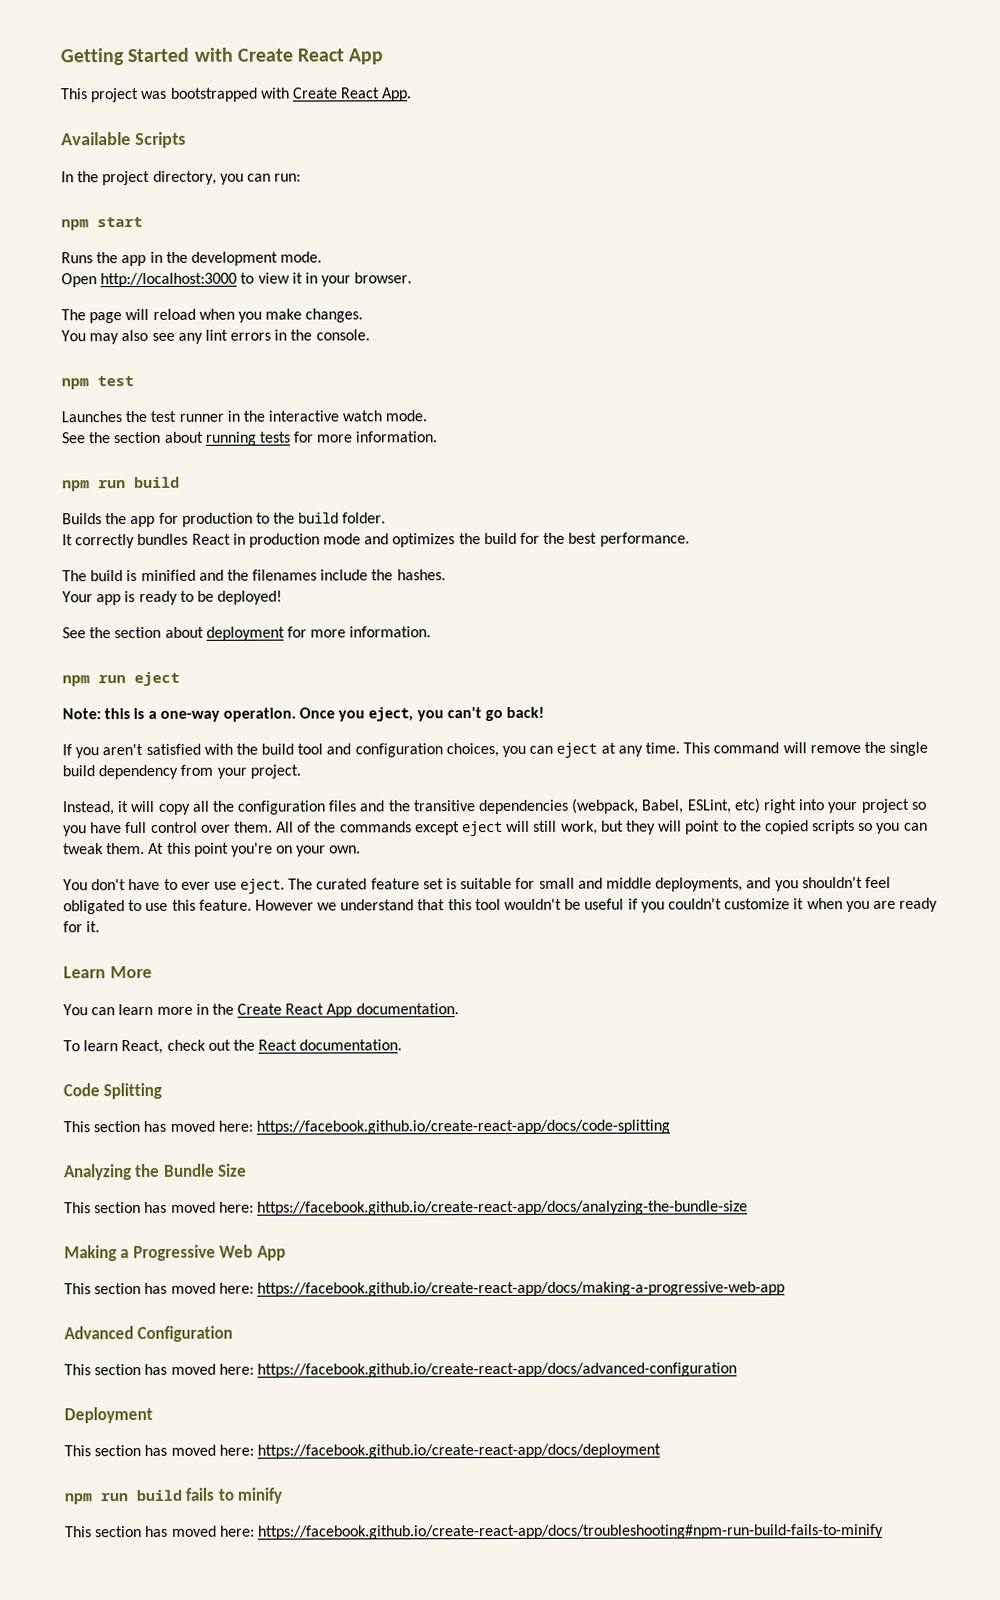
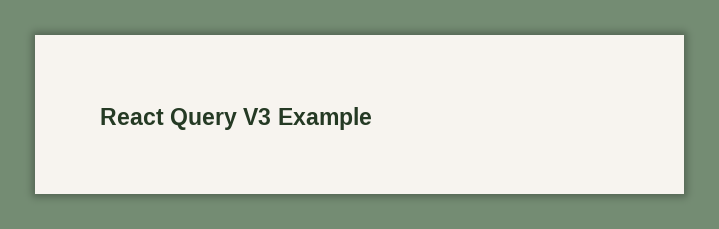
[60,47,384,66] [61,87,413,103] [61,131,186,149] [61,170,302,186] [61,216,143,231] [61,251,323,267] [61,272,413,288] [61,308,364,324] [61,329,370,345] [61,376,134,390] [61,410,428,423] [61,431,439,446] [62,476,180,492] [62,512,387,528] [62,532,690,549] [62,569,446,582] [62,590,283,606] [62,626,432,641] [62,671,180,687] [62,706,545,722] [62,741,929,759] [62,764,301,780] [63,798,927,816] [63,820,928,837] [63,842,362,857] [63,876,891,894] [63,897,939,915] [63,921,101,933] [63,965,152,979] [63,1003,459,1018] [63,1039,403,1055] [63,1082,163,1100] [63,1119,670,1135] [64,1163,248,1181] [64,1200,748,1216] [64,1244,286,1262] [64,1281,785,1297] [64,1325,234,1343] [64,1362,737,1378] [64,1406,153,1424] [64,1443,661,1459] [64,1487,283,1505] [65,1523,884,1540] Getting Started with Create React App // This project was bootstrapped with Create React App. // Available Scripts // In the project directory, you can run: // npm start // Runs the app in the development mode. // Open http://localhost:3000 to view it in your browser. // The page will reload when you make changes. // You may also see any lint errors in the console. // npm test // Launches the test runner in the interactive watch mode. // See the section about running tests for more information. // npm run build // Builds the app for production to the build folder. // It correctly bundles React in production mode and optimizes the build for the best performance. // The build is minified and the filenames include the hashes. // Your app is ready to be deployed! // See the section about deployment for more information. // npm run eject // Note: this is a one-way operation. Once you eject, you can't go back! // If you aren't satisfied with the build tool and configuration choices, you can eject at any time. This command will remove the single build dependency from your project. // Instead, it will copy all the configuration files and the transitive dependencies (webpack, Babel, ESLint, etc) right into your project so you have full control over them. All of the commands except eject will still work, but they will point to the copied scripts so you can tweak them. At this point you're on your own. // You don't have to ever use eject. The curated feature set is suitable for small and middle deployments, and you shouldn't feel obligated to use this feature. However we understand that this tool wouldn't be useful if you couldn't customize it when you are ready for it. // Learn More // You can learn more in the Create React App documentation. // To learn React, check out the React documentation. // Code Splitting // This section has moved here: https://facebook.github.io/create-react-app/docs/code-splitting // Analyzing the Bundle Size // This section has moved here: https://facebook.github.io/create-react-app/docs/analyzing-the-bundle-size // Making a Progressive Web App // This section has moved here: https://facebook.github.io/create-react-app/docs/making-a-progressive-web-app // Advanced Configuration // This section has moved here: https://facebook.github.io/create-react-app/docs/advanced-configuration // Deployment // This section has moved here: https://facebook.github.io/create-react-app/docs/deployment // npm run build fails to minify // This section has moved here: https://facebook.github.io/create-react-app/docs/troubleshooting#npm-run-build-fails-to-minify -> [100,107,372,130] React Query V3 Example

